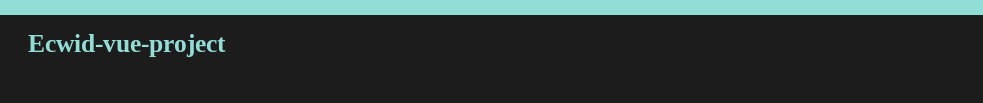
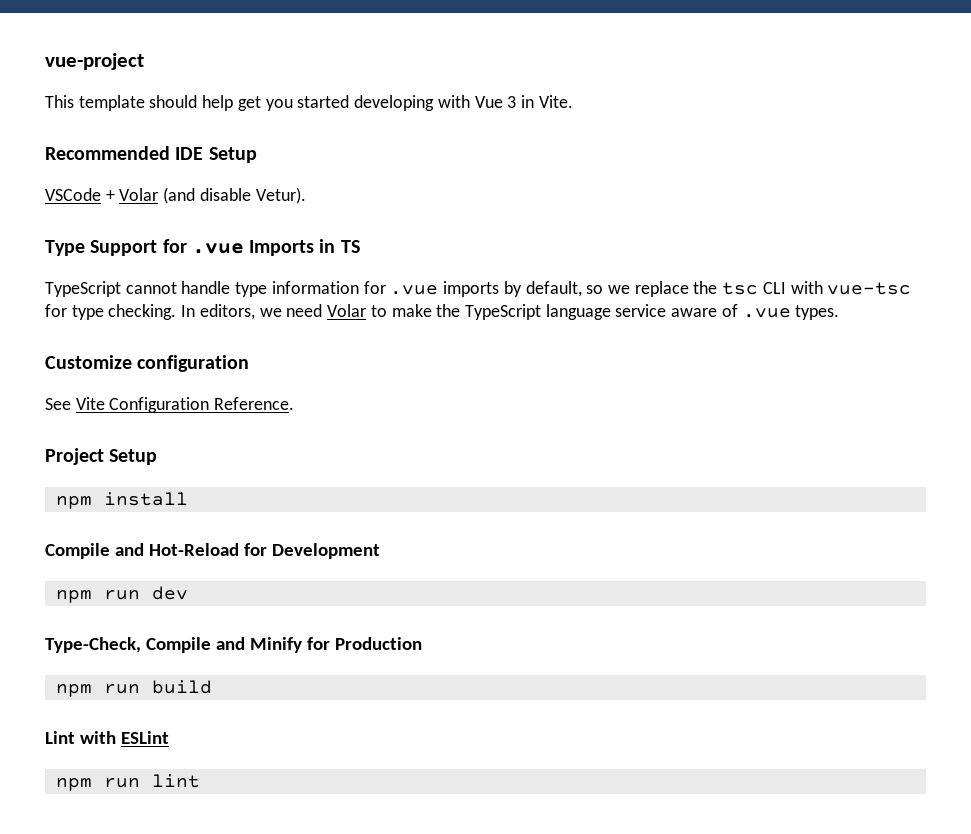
[28,34,226,57] Ecwid-vue-project -> [45,53,144,70] [45,95,573,111] [45,146,257,163] [45,187,306,204] [45,239,360,256] [45,281,912,297] [45,304,840,320] [45,355,250,372] [45,397,295,413] [45,448,158,465] [55,492,188,509] [45,543,380,559] [55,586,188,603] [45,637,422,653] [55,680,212,697] [45,731,169,744] [55,774,200,791] vue-project // This template should help get you started developing with Vue 3 in Vite. // Recommended IDE Setup // VSCode + Volar (and disable Vetur). // Type Support for .vue Imports in TS // TypeScript cannot handle type information for .vue imports by default, so we replace the tsc CLI with vue-tsc for type checking. In editors, we need Volar to make the TypeScript language service aware of .vue types. // Customize configuration // See Vite Configuration Reference. // Project Setup // npm install // Compile and Hot-Reload for Development // npm run dev // Type-Check, Compile and Minify for Production // npm run build // Lint with ESLint // npm run lint

